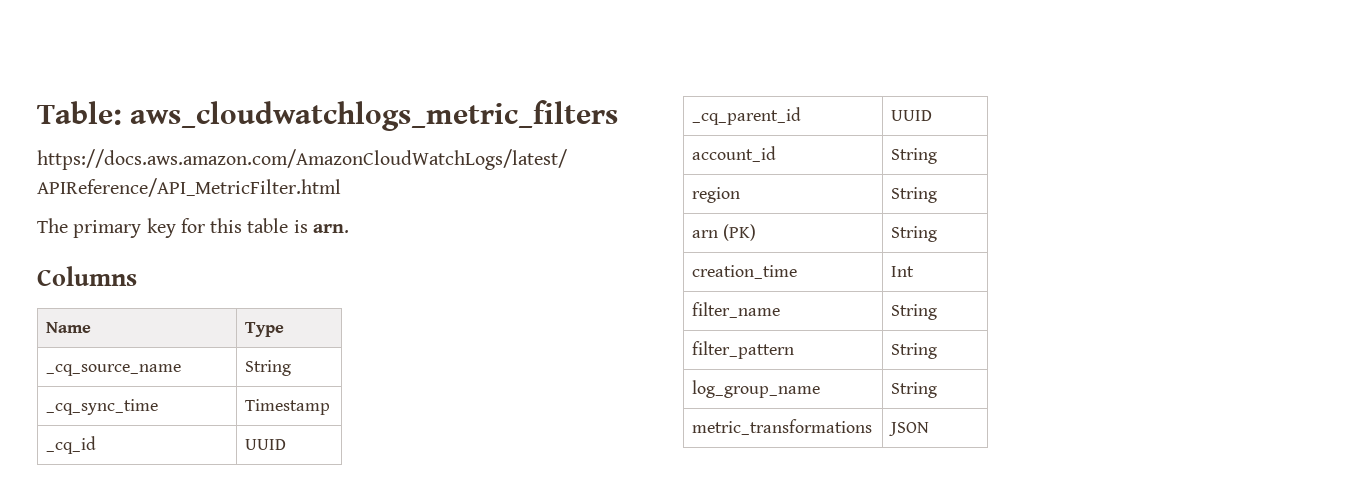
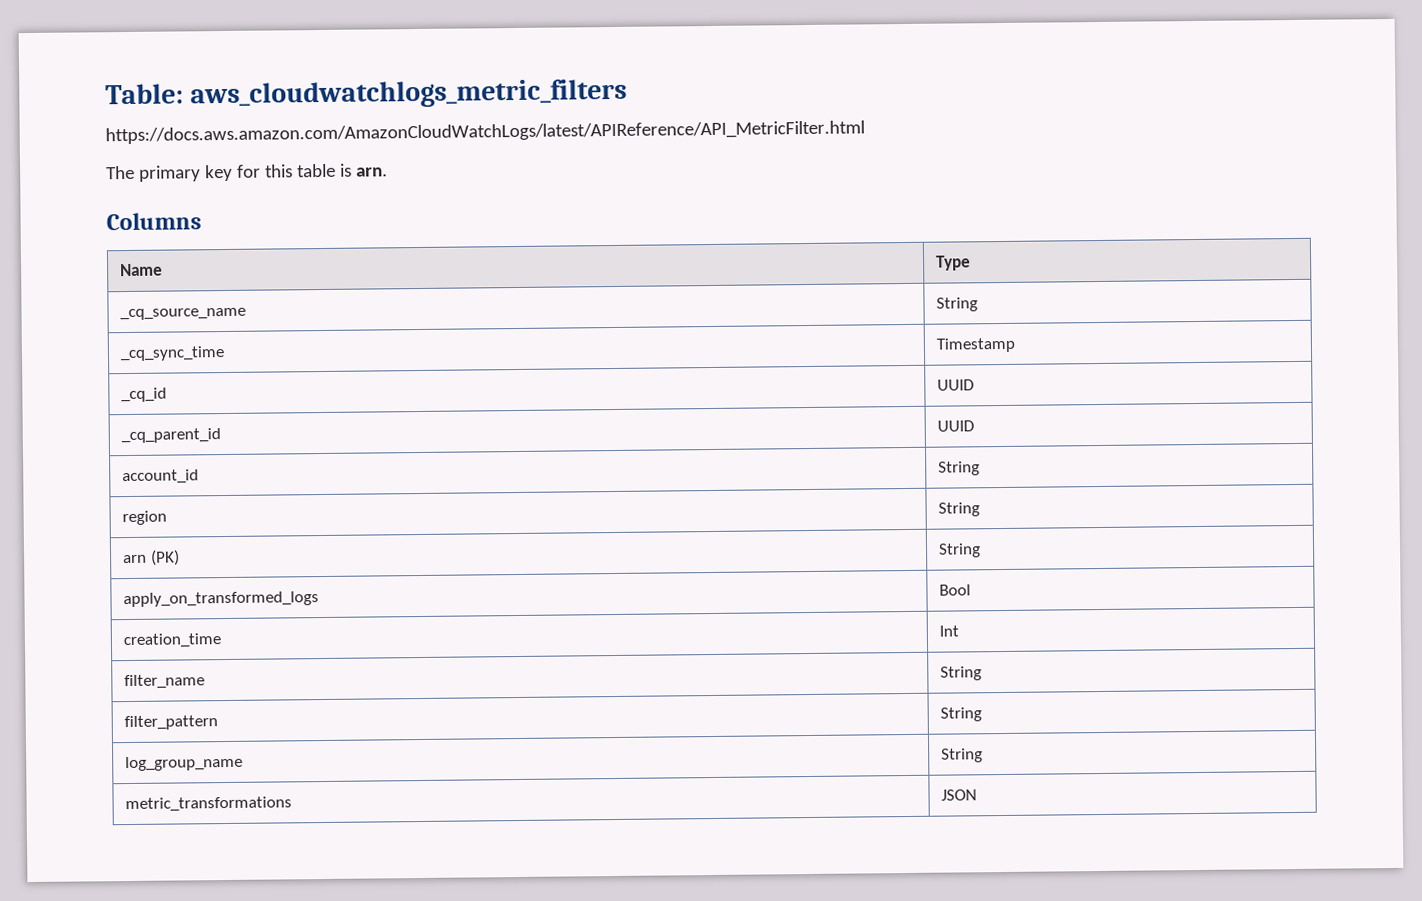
(938, 234) none -> [123,591,320,608] [939,584,972,596] // apply_on_transformed_logs | Bool

